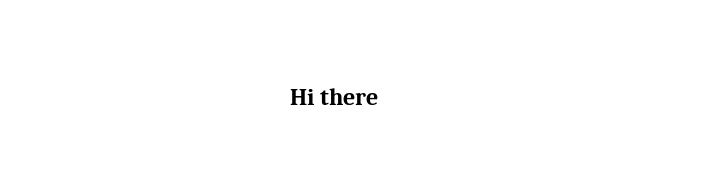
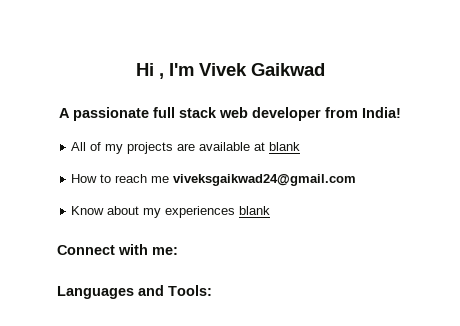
[320,88,379,105] there -> [158,63,325,79] [59,107,401,121] [71,142,301,154] [71,174,357,186] [71,206,271,218] [57,244,178,255] [57,285,212,299] , I'm Vivek Gaikwad // A passionate full stack web developer from India! // All of my projects are available at blank // How to reach me viveksgaikwad24@gmail.com // Know about my experiences blank // Connect with me: // Languages and Tools:

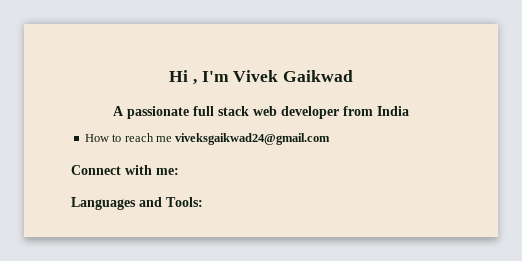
[362,107,401,118] [71,142,301,154] India! // All of my projects are available at blank -> [377,106,409,116] India
[71,206,271,218] // Know about my experiences blank -> (331, 139) none

